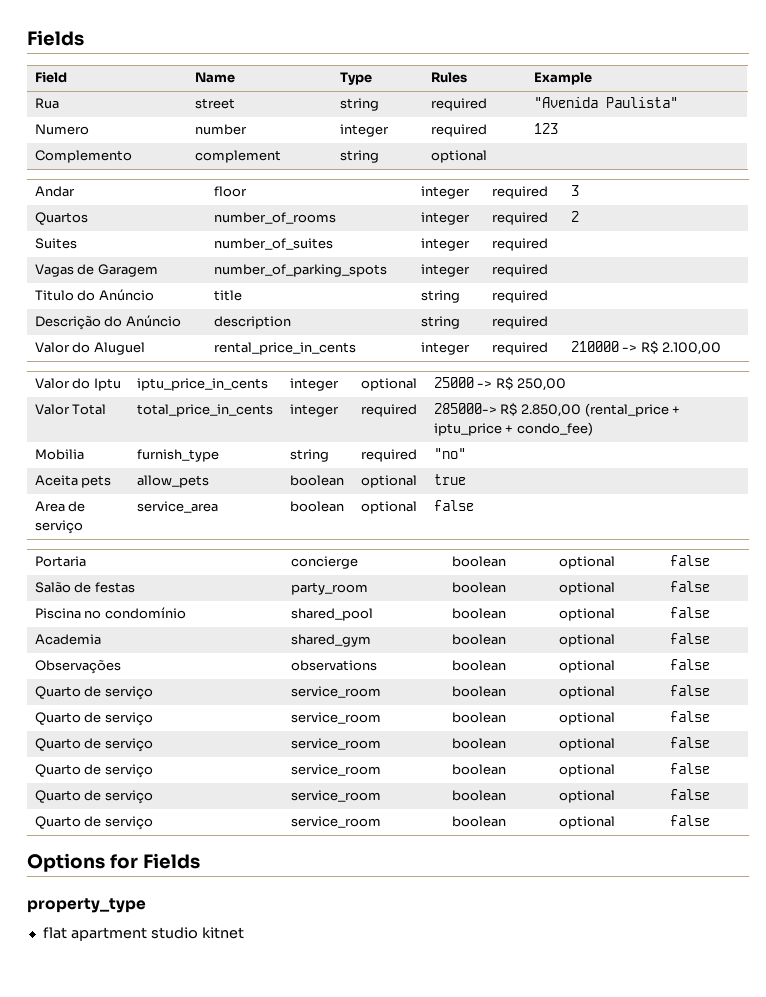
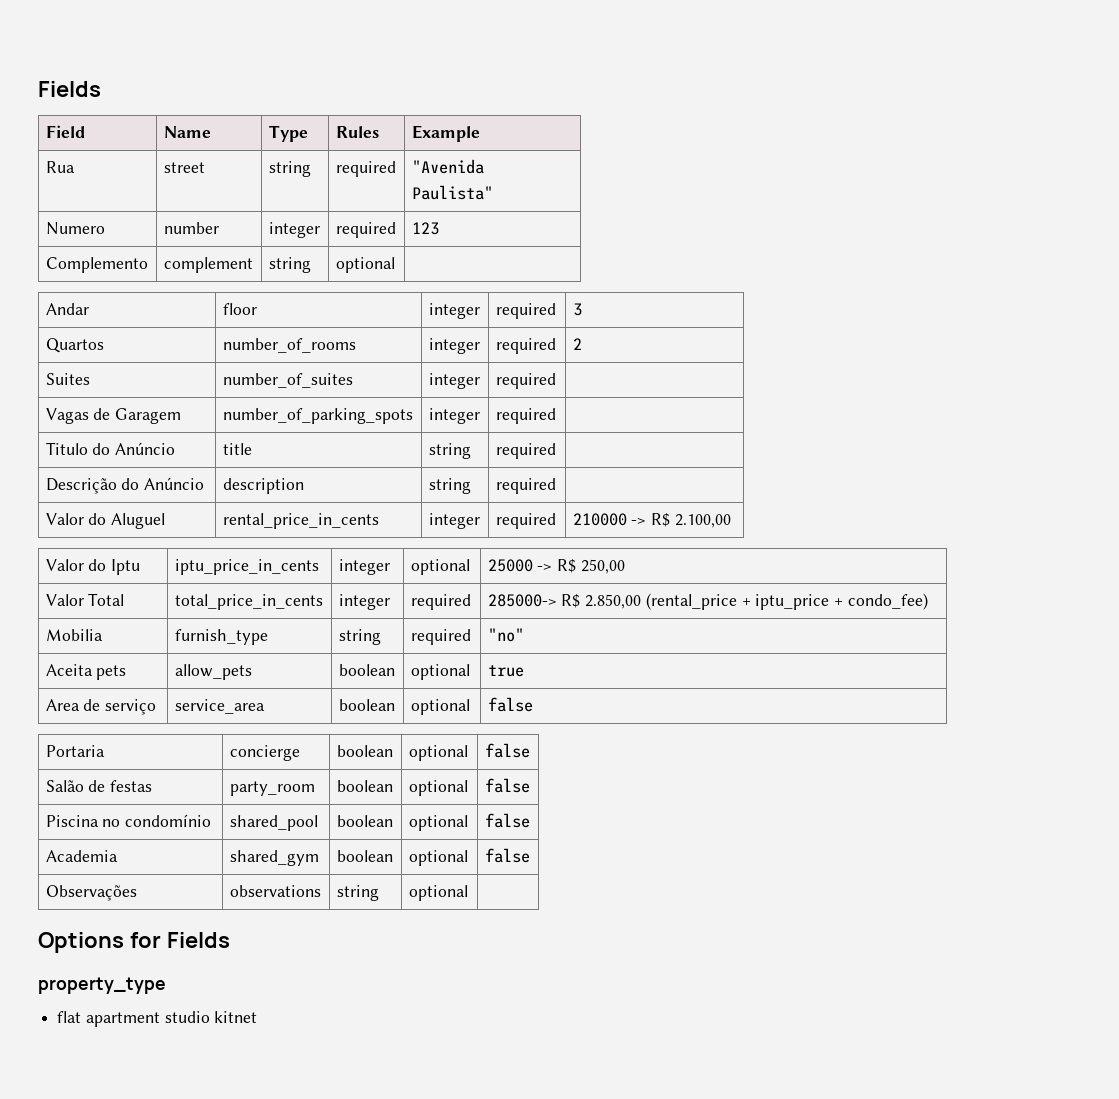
[451,660,506,671] [558,660,615,673] [669,659,710,670] [34,686,153,700] [290,686,381,698] [451,686,506,697] [558,686,615,699] [669,685,710,696] [34,712,153,726] [290,712,381,724] [451,712,506,723] [558,712,615,725] [669,711,710,722] [34,738,153,752] [290,738,381,750] [451,738,506,749] [558,738,615,751] [669,737,710,748] [34,764,153,778] [290,764,381,776] [451,764,506,775] [558,764,615,777] [669,763,710,774] [34,790,153,804] [290,790,381,802] [451,790,506,801] [558,790,615,803] [669,789,710,800] [34,816,153,830] [290,816,381,828] [451,816,506,827] [558,816,615,829] [669,815,710,826] boolean | optional | false // Quarto de serviço | service_room | boolean | optional | false // Quarto de serviço | service_room | boolean | optional | false // Quarto de serviço | service_room | boolean | optional | false // Quarto de serviço | service_room | boolean | optional | false // Quarto de serviço | service_room | boolean | optional | false // Quarto de serviço | service_room | boolean | optional | false -> [336,885,379,901] [408,885,468,901] string | optional |

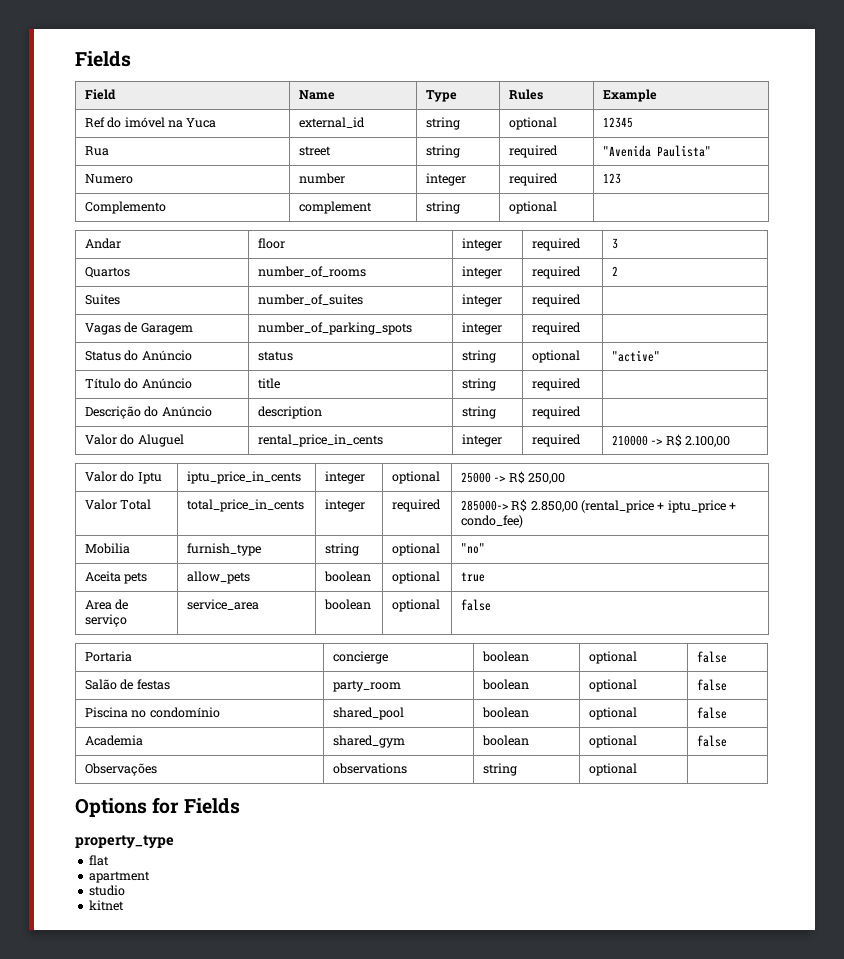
(480, 133) none -> [84,117,217,128] [298,117,365,128] [425,117,460,130] [508,117,557,130] [602,117,633,128] // Ref do imóvel na Yuca | external_id | string | optional | 12345
[45,442,88,455] Titulo -> [84,350,192,361] [257,351,293,361] [461,350,496,363] [531,350,580,363] [611,350,660,362] [84,378,121,389] Status do Anúncio | status | string | optional | "active" // Título
[410,629,471,645] required -> [391,543,440,556] optional
(82, 1017) none -> (109, 860) //
(160, 1019) none -> (150, 877) //
(210, 1017) none -> (125, 890) //

